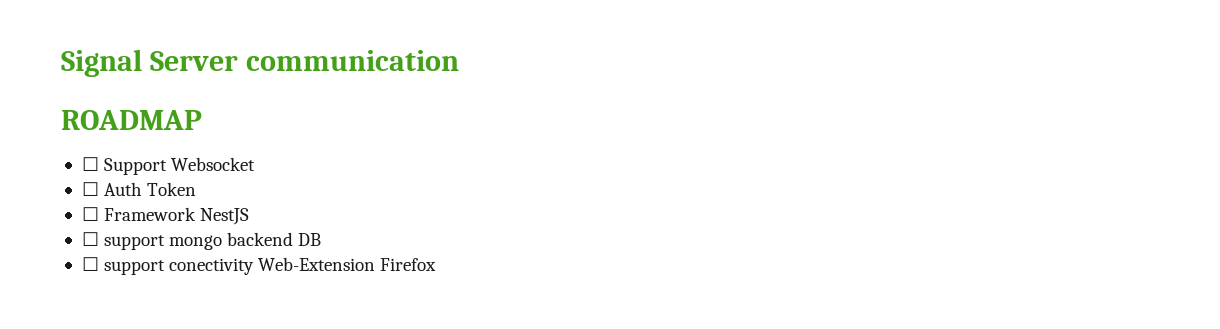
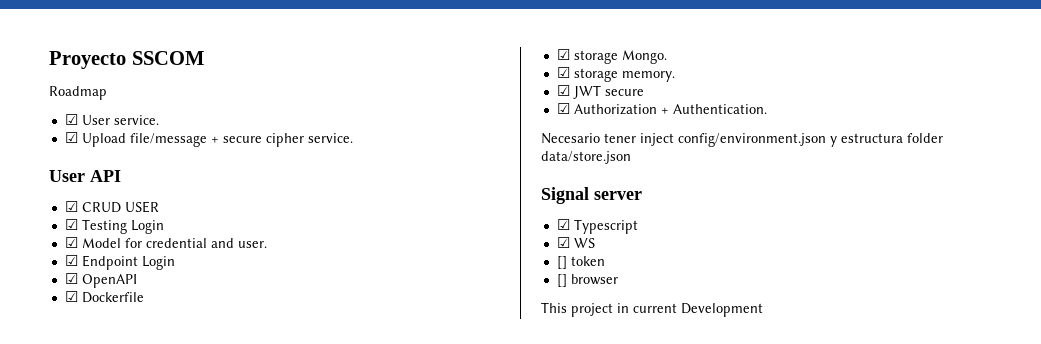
[61,49,459,77] [61,110,202,130] [81,157,256,175] [81,182,197,196] [81,207,250,225] [81,232,322,250] [81,257,437,275] Signal Server communication // ROADMAP // ☐ Support Websocket // ☐ Auth Token // ☐ Framework NestJS // ☐ support mongo backend DB // ☐ support conectivity Web-Extension Firefox -> [49,51,204,69] [49,86,107,100] [64,114,159,125] [64,132,353,147] [49,170,121,182] [64,201,159,213] [64,219,164,234] [64,237,267,248] [64,255,175,270] [64,273,137,288] [64,291,144,303] [556,49,667,64] [556,67,675,82] [556,85,644,99] [556,103,767,115] [541,133,943,147] [541,151,631,164] [541,187,642,204] [556,219,638,234] [556,237,595,248] [556,256,605,269] [556,274,618,287] [541,302,763,317] Proyecto SSCOM // Roadmap // ☑ User service. // ☑ Upload file/message + secure cipher service. // User API // ☑ CRUD USER // ☑ Testing Login // ☑ Model for credential and user. // ☑ Endpoint Login // ☑ OpenAPI // ☑ Dockerfile // ☑ storage Mongo. // ☑ storage memory. // ☑ JWT secure // ☑ Authorization + Authentication. // Necesario tener inject config/environment.json y estructura folder data/store.json // Signal server // ☑ Typescript // ☑ WS // [] token // [] browser // This project in current Development

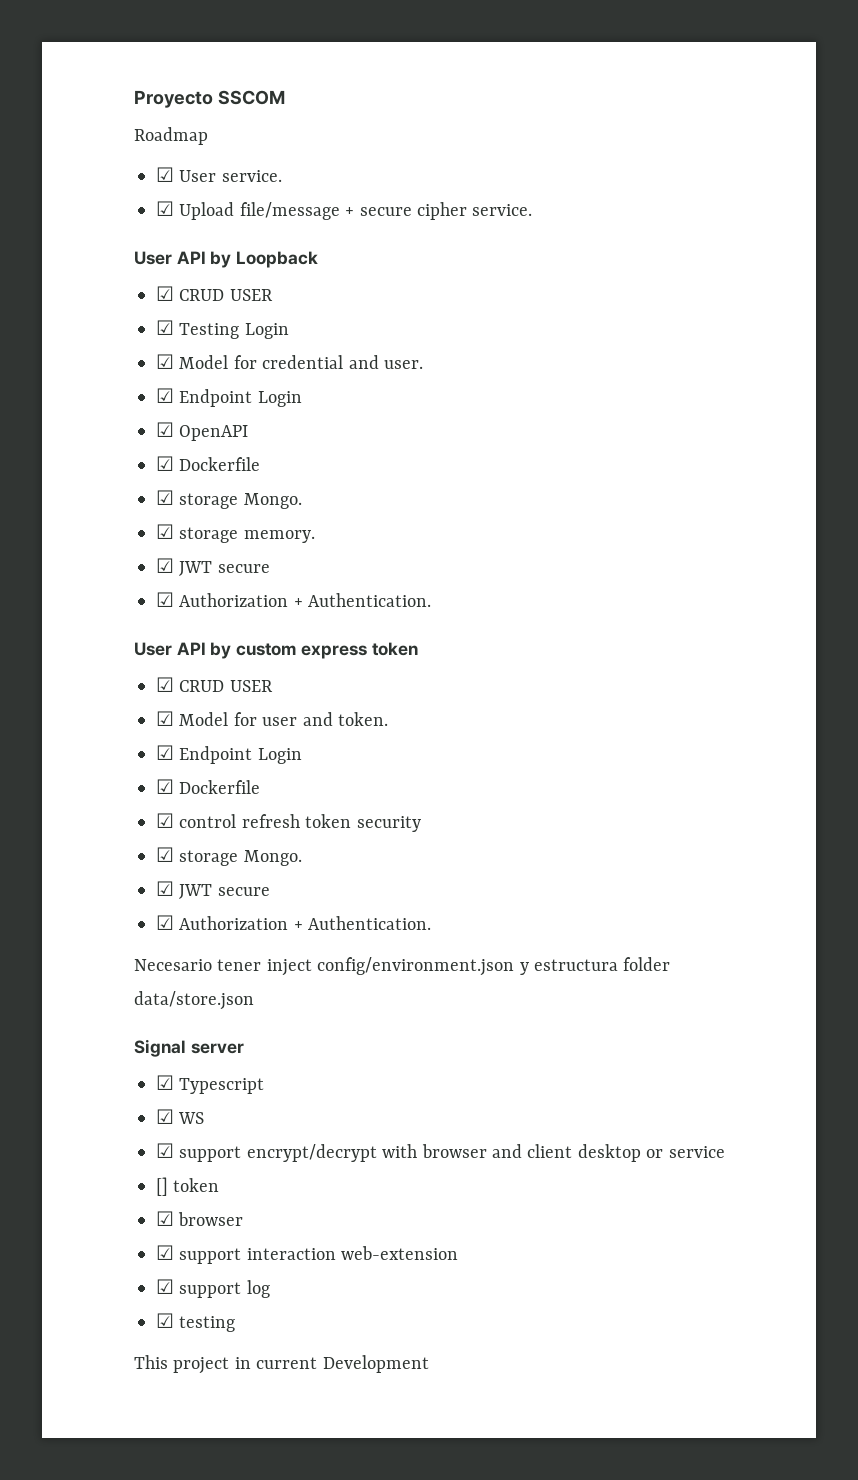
(121, 176) none -> [210,251,319,268] by Loopback
(767, 109) none -> [134,642,418,659] [156,677,273,692] [156,711,388,726] [156,745,302,764] [156,779,261,794] [156,813,421,832] [156,847,302,866] [156,881,270,899] [156,915,432,930] // User API by custom express token // ☑ CRUD USER // ☑ Model for user and token. // ☑ Endpoint Login // ☑ Dockerfile // ☑ control refresh token security // ☑ storage Mongo. // ☑ JWT secure // ☑ Authorization + Authentication.
(595, 243) none -> [156,1143,725,1162] // ☑ support encrypt/decrypt with browser and client desktop or service
[556,274,618,287] [] browser -> [156,1211,244,1226] [156,1245,459,1264] [156,1279,270,1298] [156,1313,236,1332] ☑ browser // ☑ support interaction web-extension // ☑ support log // ☑ testing

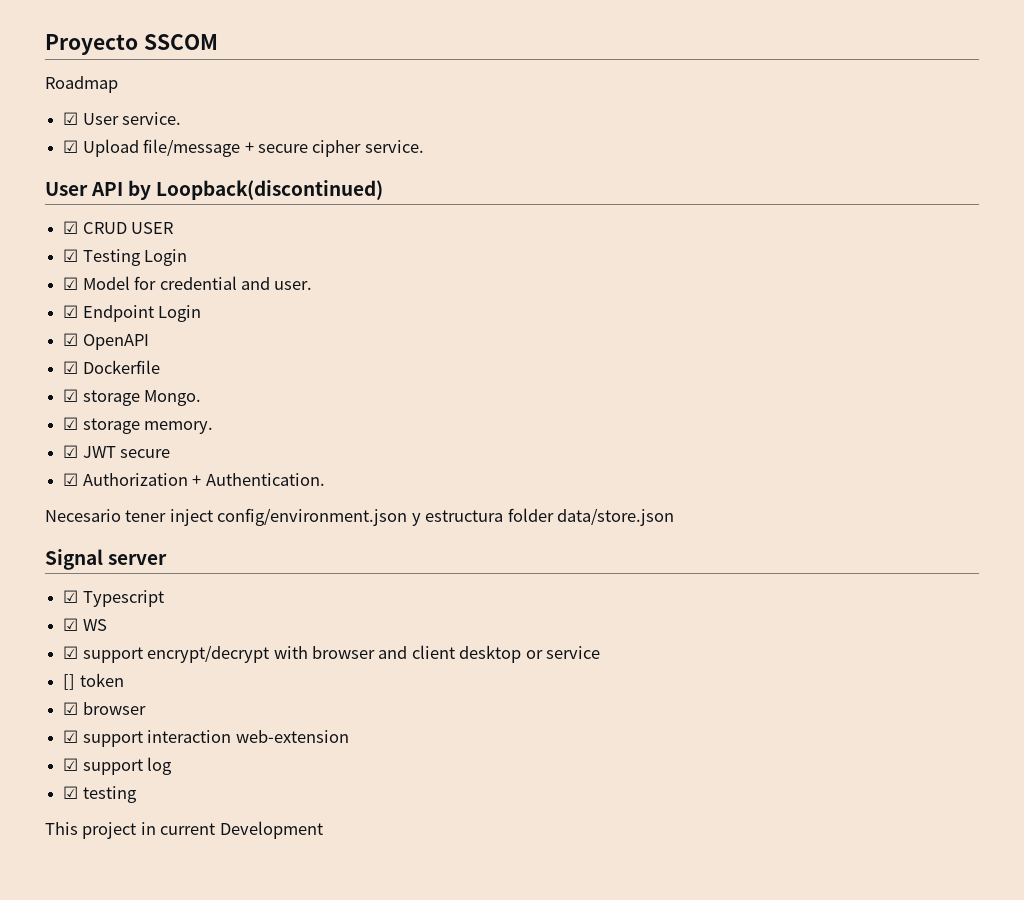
[236,251,319,268] Loopback -> [156,180,384,200] Loopback(discontinued)
[134,642,418,659] [156,677,273,692] [156,711,388,726] [156,745,302,764] [156,779,261,794] [156,813,421,832] [156,847,302,866] [156,881,270,899] [156,915,432,930] // User API by custom express token // ☑ CRUD USER // ☑ Model for user and token. // ☑ Endpoint Login // ☑ Dockerfile // ☑ control refresh token security // ☑ storage Mongo. // ☑ JWT secure // ☑ Authorization + Authentication. -> (325, 479) none

